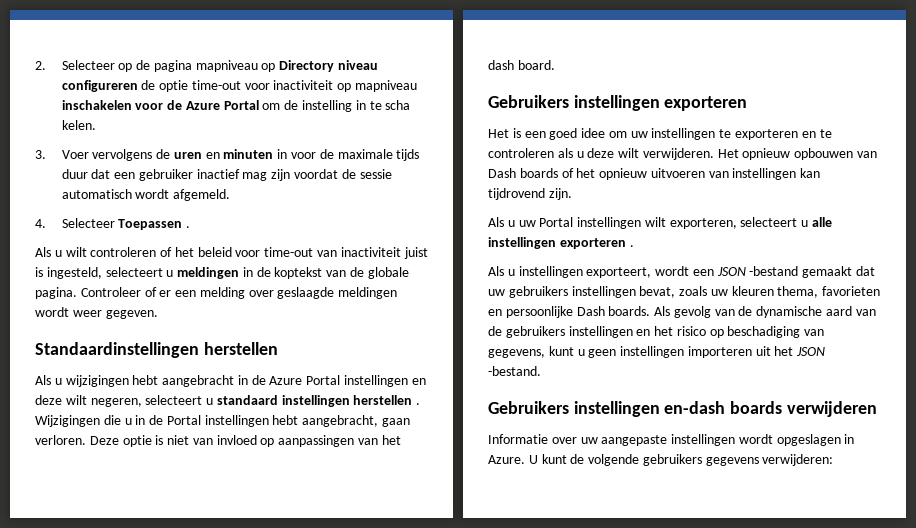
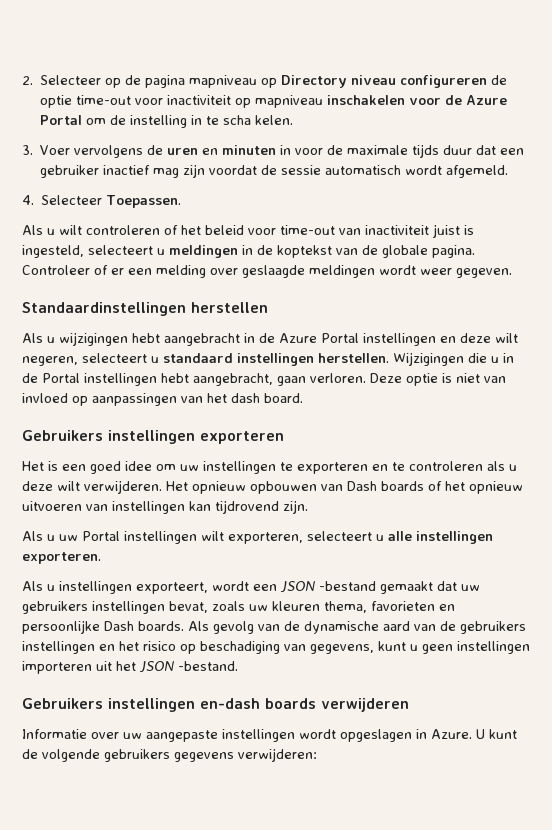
[118,219,191,230] Toepassen . -> [106,195,182,208] Toepassen.
[353,395,421,405] herstellen . -> [318,353,389,363] herstellen.
[559,238,634,249] exporteren . -> [22,552,101,564] exporteren.

